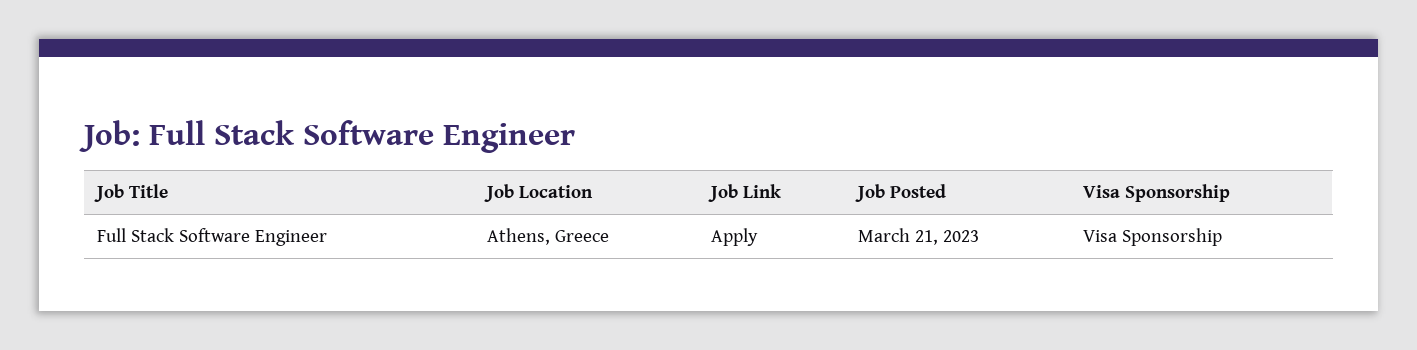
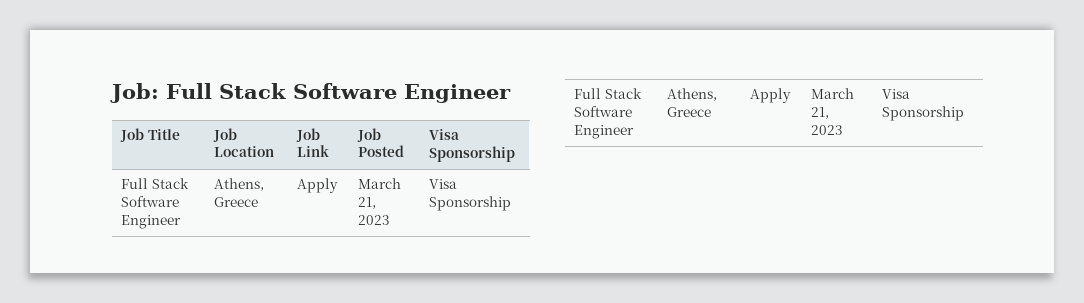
(1223, 237) none -> [574,88,643,99] [574,106,633,117] [574,125,635,139] [667,88,718,101] [667,107,712,117] [750,88,792,103] [811,88,855,99] [811,107,830,119] [811,125,844,135] [882,89,911,99] [882,106,965,121] // Full Stack Software Engineer | Athens, Greece | Apply | March 21, 2023 | Visa Sponsorship

